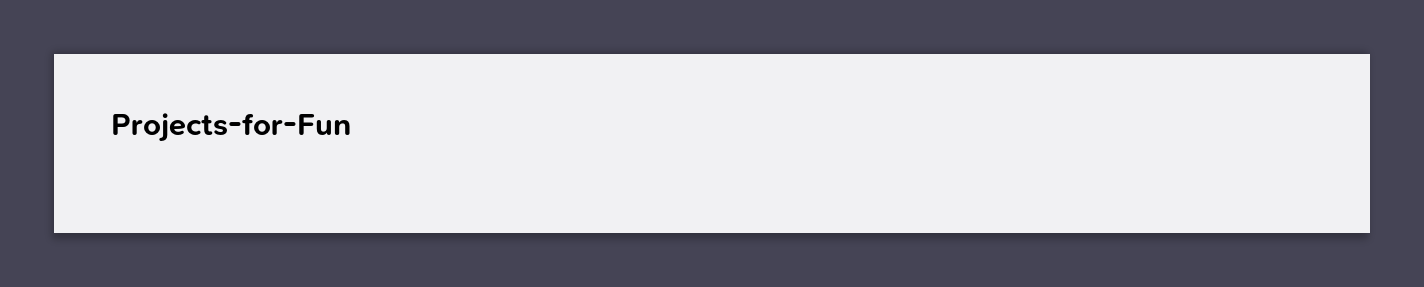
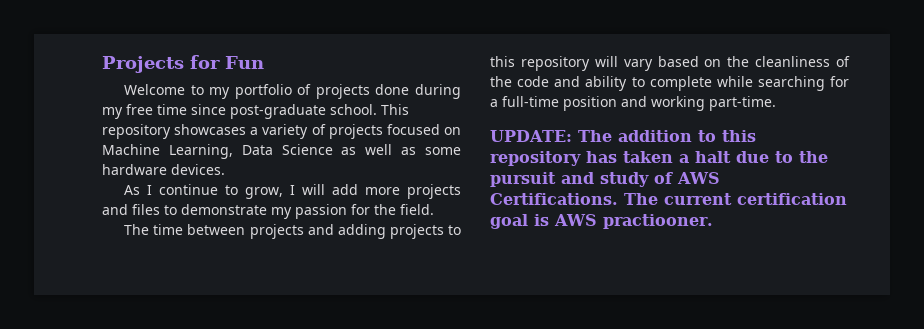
[111,113,351,142] Projects-for-Fun -> [102,55,264,73] [124,84,461,99] [102,104,409,119] [102,124,461,139] [102,144,461,159] [102,164,225,175] [124,184,461,199] [102,204,434,219] [124,224,461,239] [490,56,850,71] [490,76,849,91] [490,96,776,111] [490,130,756,142] [490,151,828,166] [490,172,720,187] [490,193,847,205] [490,214,713,229] Projects for Fun // Welcome to my portfolio of projects done during my free time since post-graduate school. This repository showcases a variety of projects focused on Machine Learning, Data Science as well as some hardware devices. // As I continue to grow, I will add more projects and files to demonstrate my passion for the field. // The time between projects and adding projects to this repository will vary based on the cleanliness of the code and ability to complete while searching for a full-time position and working part-time. // UPDATE: The addition to this repository has taken a halt due to the pursuit and study of AWS Certifications. The current certification goal is AWS practiooner.

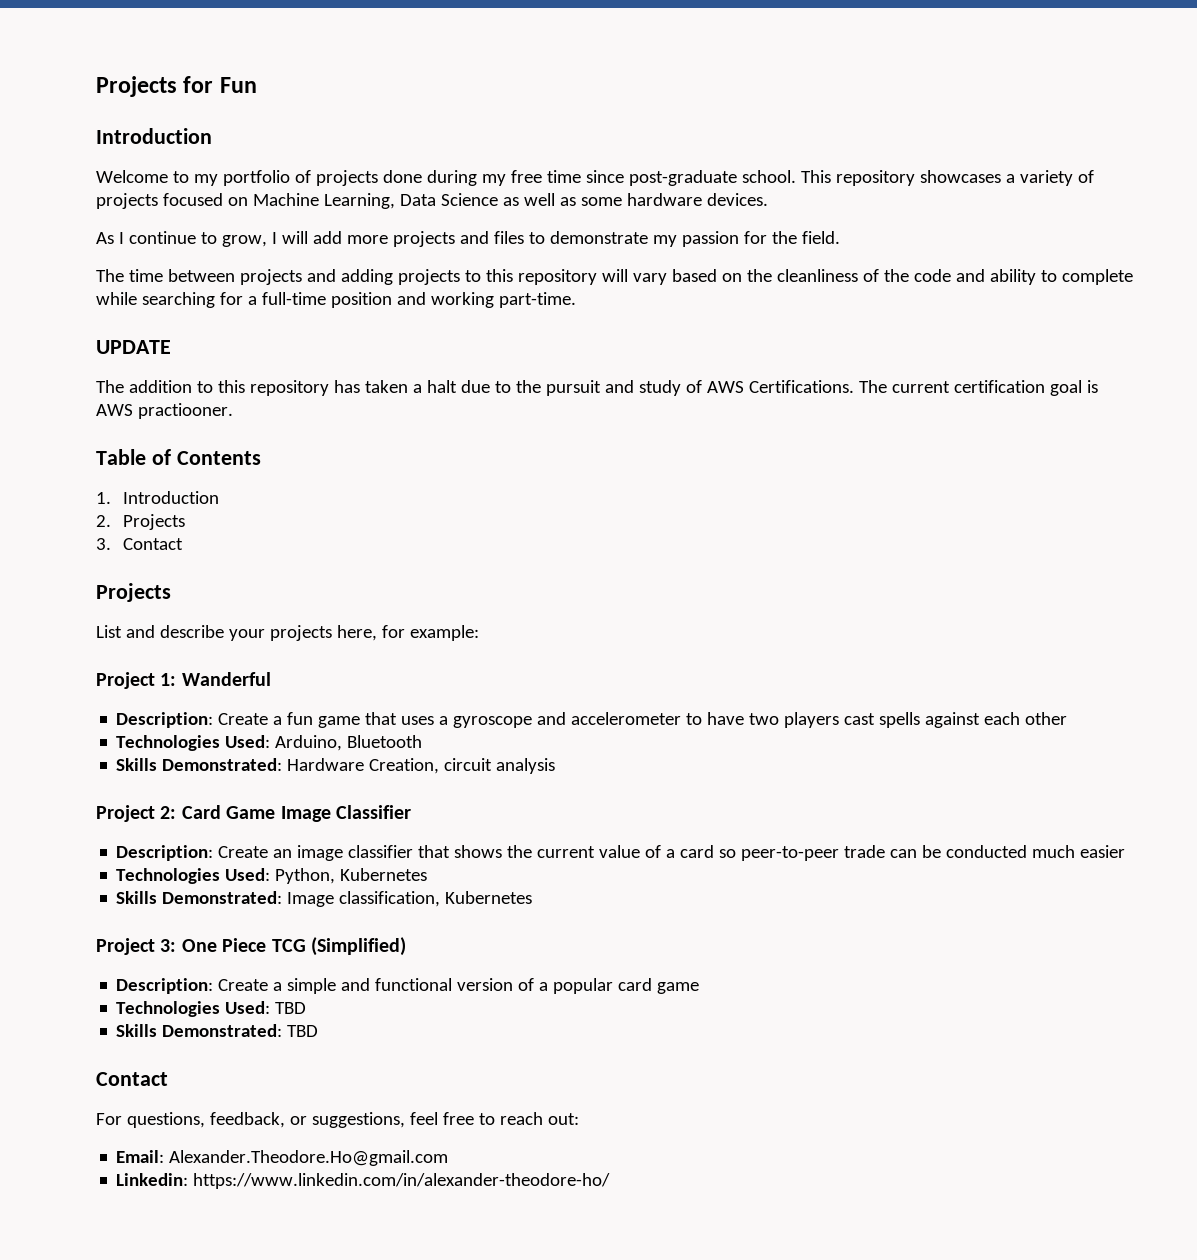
(264, 62) none -> [96,128,212,144] // Introduction
[490,130,572,142] UPDATE: -> [96,340,171,354] UPDATE //
(713, 221) none -> [96,449,261,465] [96,491,220,504] [96,514,186,530] [96,538,184,550] [96,583,171,602] [96,625,479,641] [96,672,271,689] [116,712,1068,728] [116,735,423,751] [116,758,556,774] [96,805,411,822] [116,845,1126,861] [116,868,428,884] [116,891,533,907] [96,937,406,956] [116,978,700,994] [116,1001,307,1017] [116,1024,319,1037] [96,1072,168,1086] [96,1112,579,1128] [116,1150,449,1166] [116,1173,611,1189] // Table of Contents // 1. Introduction // 2. Projects // 3. Contact // Projects // List and describe your projects here, for example: // Project 1: Wanderful // Description: Create a fun game that uses a gyroscope and accelerometer to have two players cast spells against each other // Technologies Used: Arduino, Bluetooth // Skills Demonstrated: Hardware Creation, circuit analysis // Project 2: Card Game Image Classifier // Description: Create an image classifier that shows the current value of a card so peer-to-peer trade can be conducted much easier // Technologies Used: Python, Kubernetes // Skills Demonstrated: Image classification, Kubernetes // Project 3: One Piece TCG (Simplified) // Description: Create a simple and functional version of a popular card game // Technologies Used: TBD // Skills Demonstrated: TBD // Contact // For questions, feedback, or suggestions, feel free to reach out: // Email: Alexander.Theodore.Ho@gmail.com // Linkedin: https://www.linkedin.com/in/alexander-theodore-ho/

